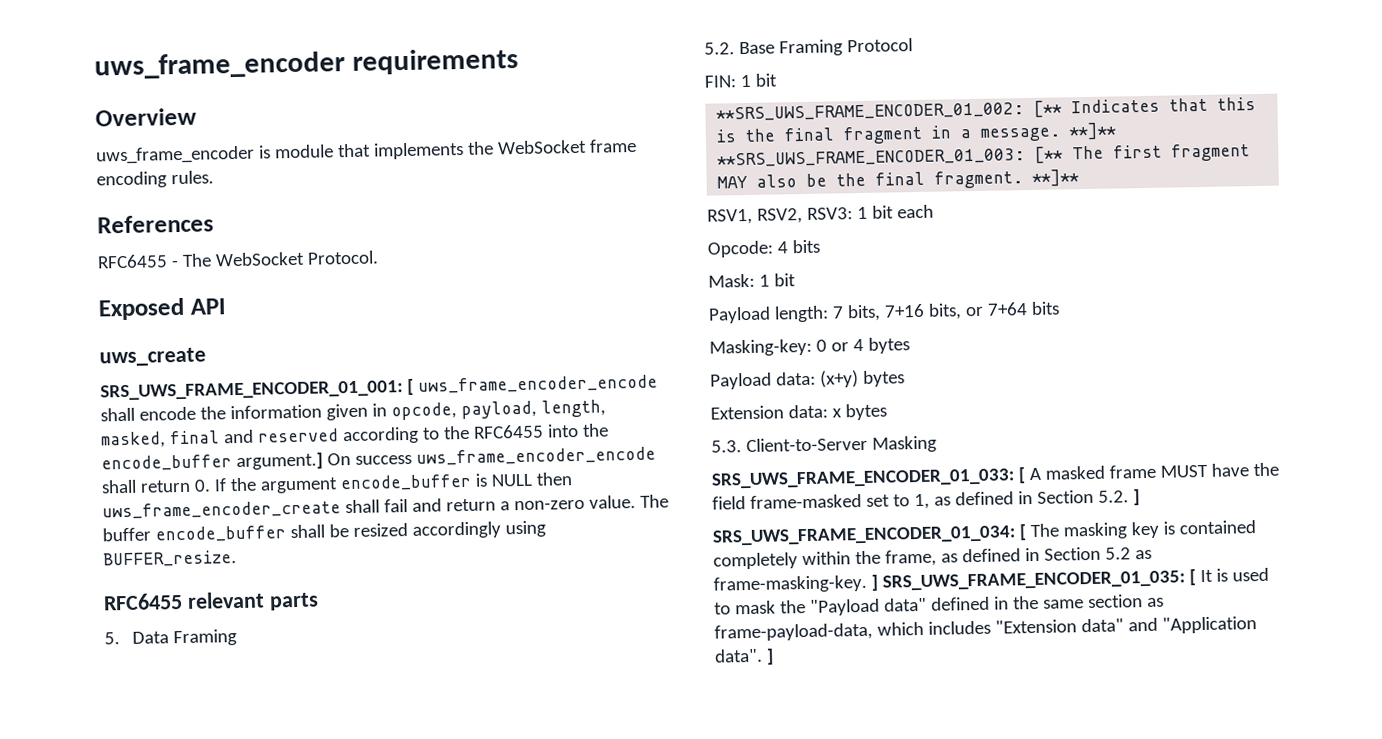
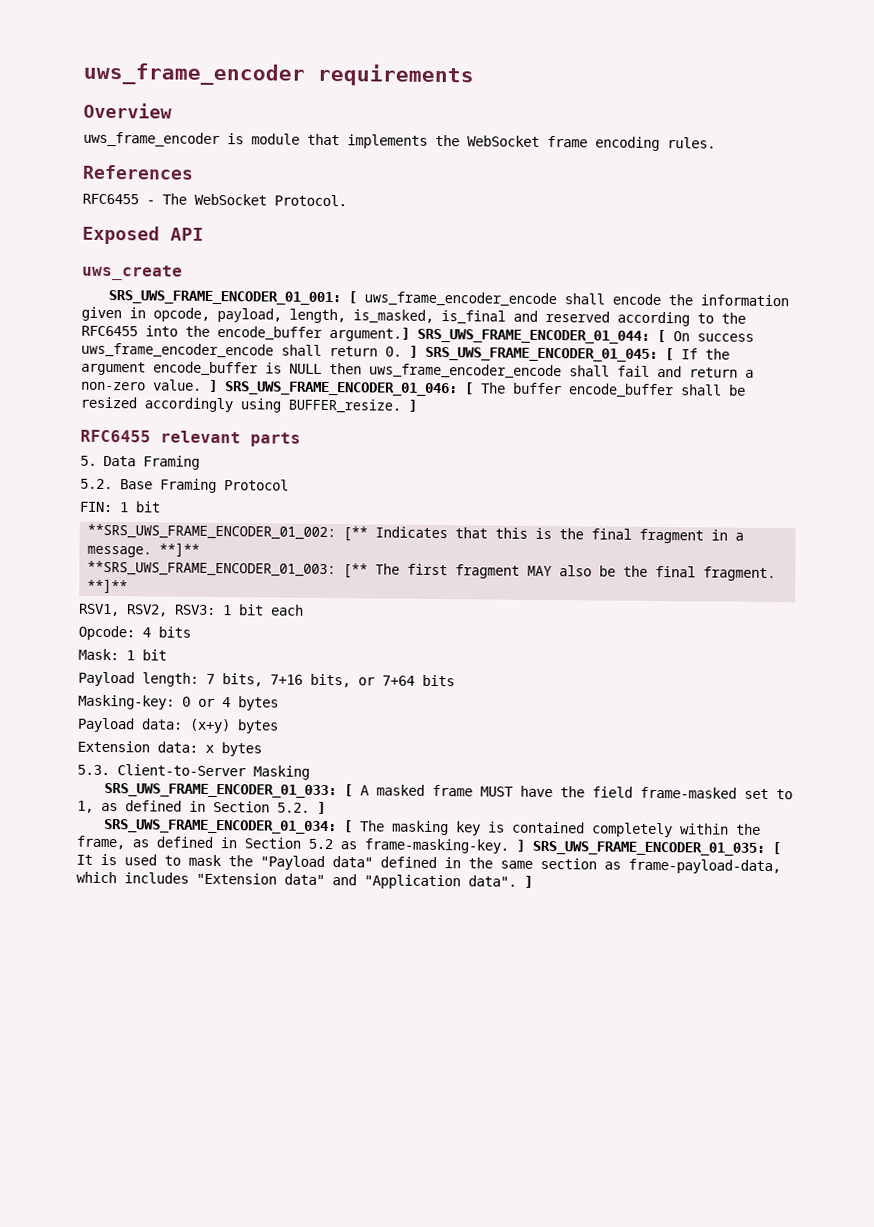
[101,430,220,449] masked, final -> [353,309,506,325] is_masked, is_final
(323, 461) none -> [417,328,666,344] SRS_UWS_FRAME_ENCODER_01_044: [
(211, 485) none -> [409,345,674,362] ] SRS_UWS_FRAME_ENCODER_01_045: [
[102,500,341,520] uws_frame_encoder_create -> [369,363,562,380] uws_frame_encoder_encode
(636, 502) none -> [209,379,474,397] ] SRS_UWS_FRAME_ENCODER_01_046: [
(237, 559) none -> [408,399,417,412] ]

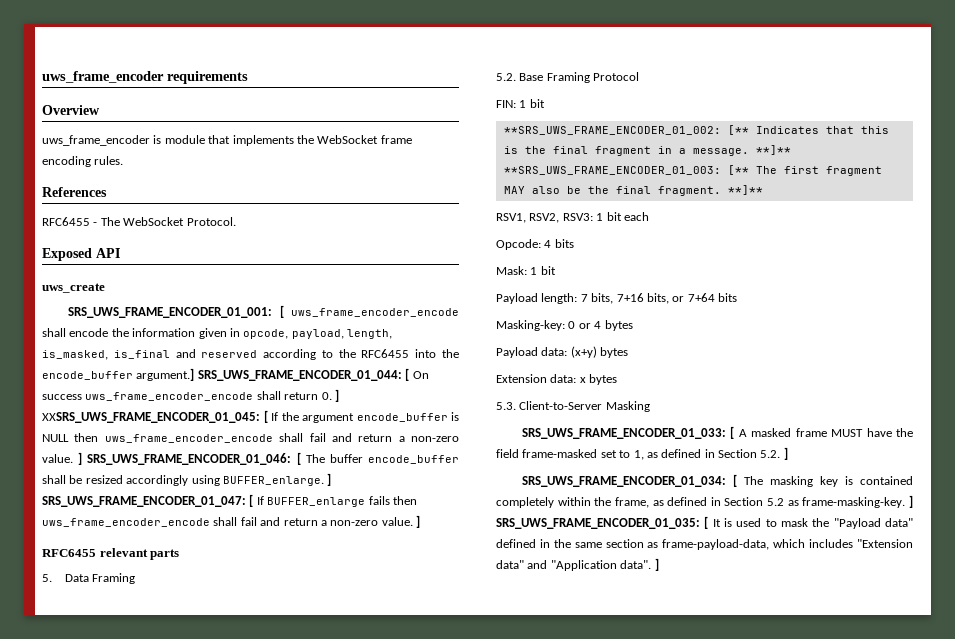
[425,346,658,362] SRS_UWS_FRAME_ENCODER_01_045: -> [42,412,260,423] XXSRS_UWS_FRAME_ENCODER_01_045:
[288,398,401,414] BUFFER_resize. -> [222,473,332,486] [42,494,417,507] [42,517,413,527] BUFFER_enlarge. ] SRS_UWS_FRAME_ENCODER_01_047: [ If BUFFER_enlarge fails then uws_frame_encoder_encode shall fail and return a non-zero value.

